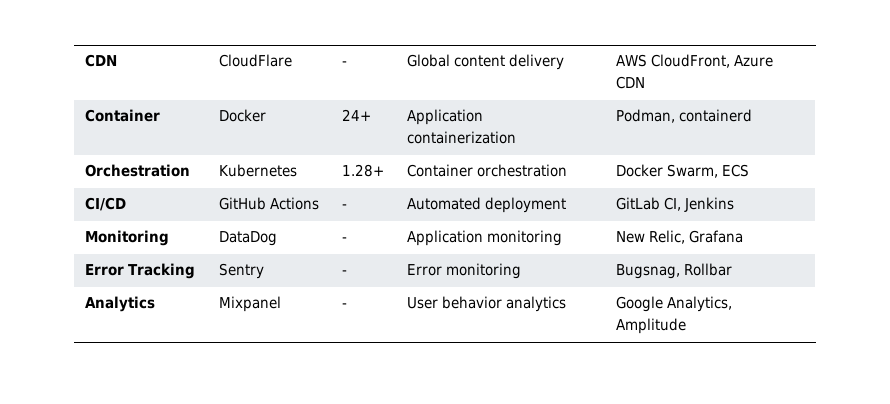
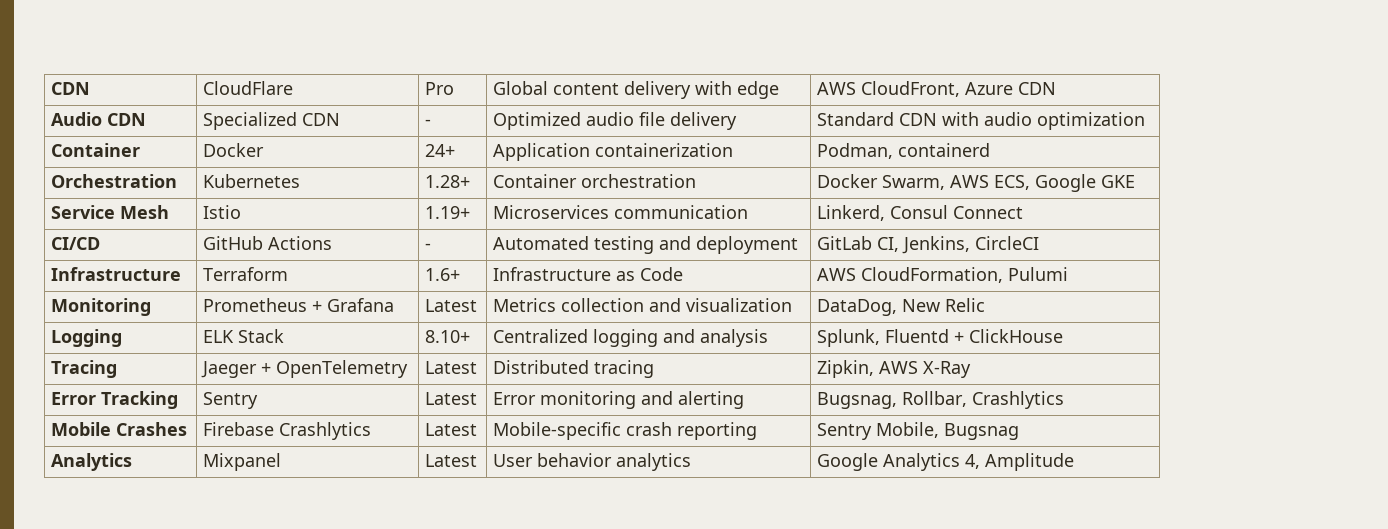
[342,61,348,66] - -> [425,82,455,95] Pro
(565, 62) none -> [695,81,780,99] with edge
(646, 82) none -> [51,112,147,126] [203,112,341,130] [425,119,432,126] [493,112,738,130] [817,112,1146,130] // Audio CDN | Specialized CDN | - | Optimized audio file delivery | Standard CDN with audio optimization
[722,164,750,177] ECS -> [950,174,1136,192] [51,205,170,219] [203,205,242,219] [425,206,471,219] [493,205,749,219] [817,205,1024,221] AWS ECS, Google GKE // Service Mesh | Istio | 1.19+ | Microservices communication | Linkerd, Consul Connect
(482, 203) none -> [594,236,692,254] testing and
[684,197,735,212] [85,230,170,246] [219,231,278,246] [342,237,348,242] [407,230,563,246] [616,230,744,244] Jenkins // Monitoring | DataDog | - | Application monitoring | New Relic, Grafana -> [902,236,1040,254] [51,267,182,281] [203,267,289,281] [425,268,461,281] [493,267,684,281] [817,267,1069,283] [51,298,152,316] [203,298,395,312] [425,299,478,312] [493,298,793,312] [817,298,986,316] [51,329,123,347] [203,329,285,343] [425,330,471,343] [493,329,769,347] [817,329,1064,347] [51,360,118,378] [201,360,409,378] [425,361,478,374] [493,360,655,378] [817,360,972,378] Jenkins, CircleCI // Infrastructure | Terraform | 1.6+ | Infrastructure as Code | AWS CloudFormation, Pulumi // Monitoring | Prometheus + Grafana | Latest | Metrics collection and visualization | DataDog, New Relic // Logging | ELK Stack | 8.10+ | Centralized logging and analysis | Splunk, Fluentd + ClickHouse // Tracing | Jaeger + OpenTelemetry | Latest | Distributed tracing | Zipkin, AWS X-Ray
[342,270,348,275] - -> [425,392,478,405] Latest
(522, 271) none -> [641,391,745,409] and alerting
[684,263,733,276] Rollbar -> [902,391,1065,409] [51,422,188,436] [203,422,372,440] [425,423,478,436] [493,422,758,440] [817,422,1020,440] Rollbar, Crashlytics // Mobile Crashes | Firebase Crashlytics | Latest | Mobile-specific crash reporting | Sentry Mobile, Bugsnag
[342,303,348,308] - -> [425,454,478,467] Latest
[667,296,733,312] Analytics, -> [883,453,981,471] Analytics 4,

